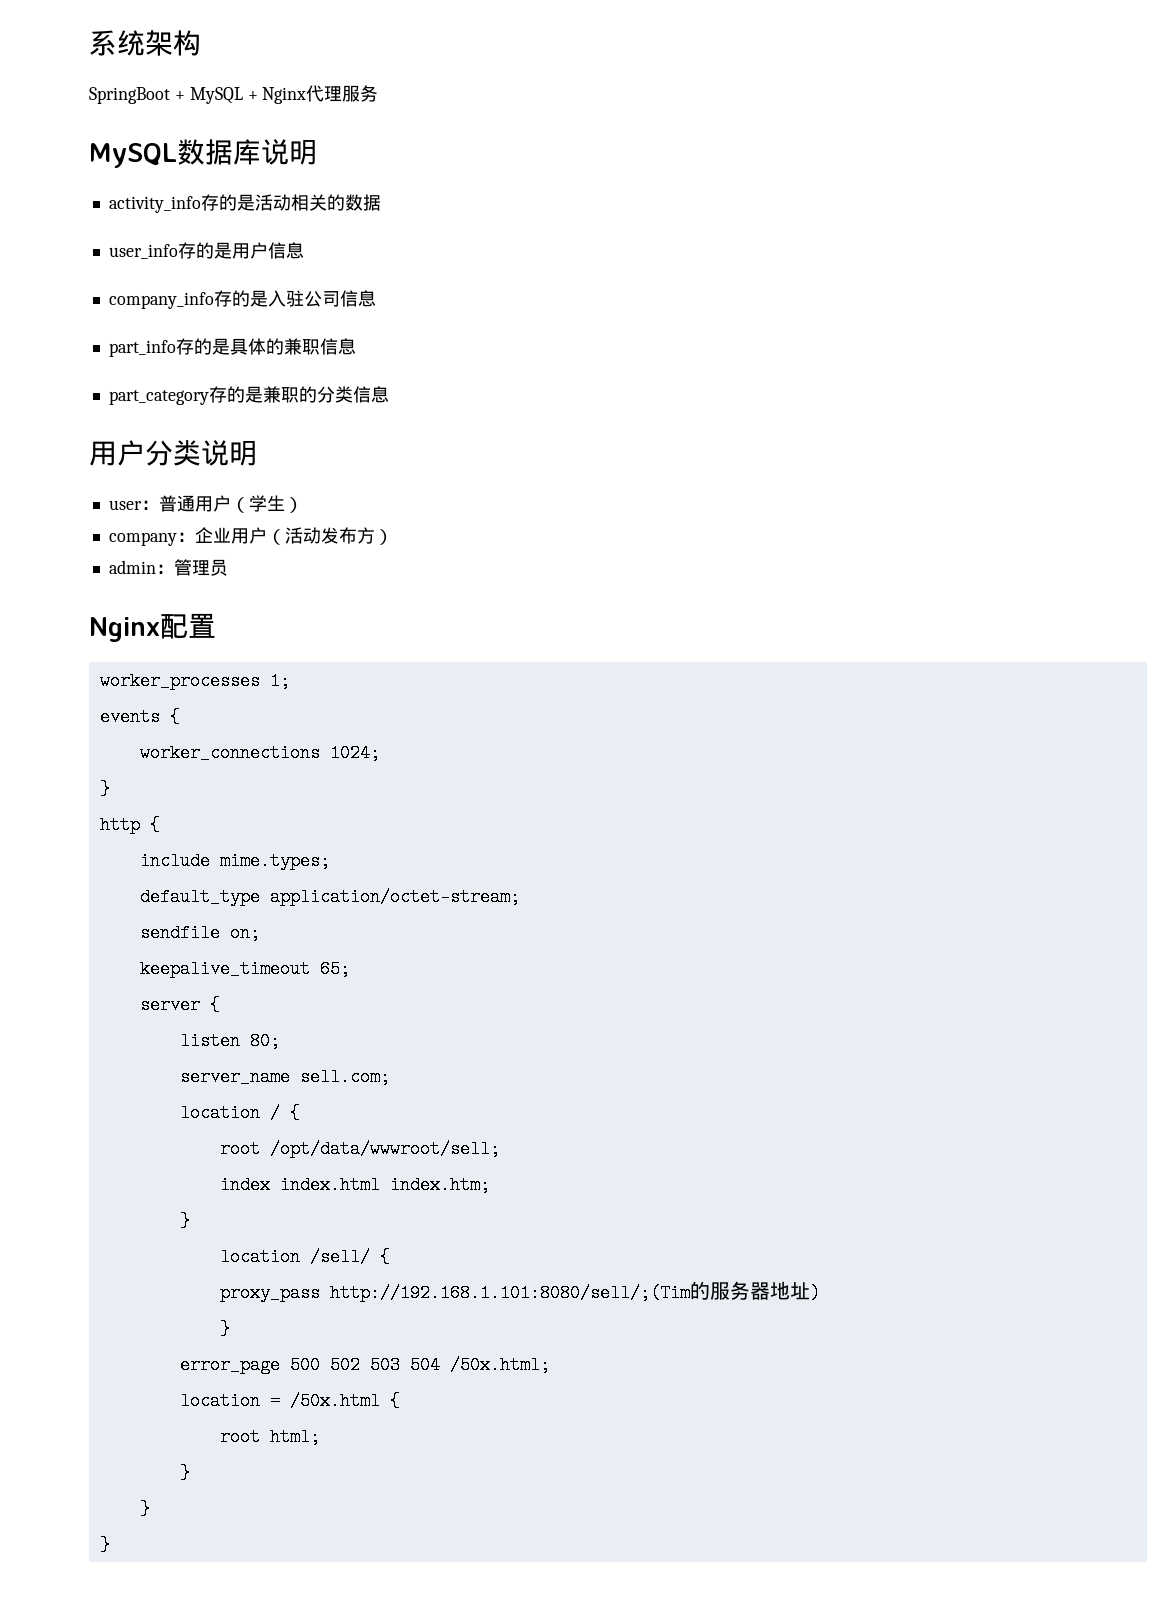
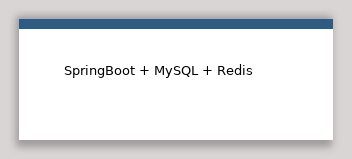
[89,30,201,56] 系统架构 // -> (64, 71) none
[262,85,379,104] [89,139,317,168] [108,194,381,213] [108,242,304,259] [108,290,376,309] [108,338,356,357] [108,386,389,405] [89,440,257,466] [108,495,303,513] [108,527,393,546] [108,559,228,576] [89,613,216,642] [99,672,290,690] [99,708,180,726] [139,744,380,762] [99,780,110,798] [99,816,160,834] [139,852,330,870] [139,888,520,906] [139,924,260,942] [139,960,350,978] [139,996,220,1014] [179,1032,280,1050] [179,1068,390,1086] [179,1104,300,1122] [219,1140,500,1158] [219,1176,490,1194] [179,1212,190,1230] [219,1248,390,1266] [219,1281,820,1302] [219,1320,230,1338] [179,1356,550,1374] [179,1392,400,1410] [219,1428,320,1446] [179,1464,190,1482] [139,1500,150,1518] [99,1536,110,1554] Nginx代理服务 // MySQL数据库说明 // activity_info存的是活动相关的数据 // user_info存的是用户信息 // company_info存的是入驻公司信息 // part_info存的是具体的兼职信息 // part_category存的是兼职的分类信息 // 用户分类说明 // user：普通用户（学生） // company：企业用户（活动发布方） // admin：管理员 // Nginx配置 // worker_processes 1; // events { // worker_connections 1024; // } // http { // include mime.types; // default_type application/octet-stream; // sendfile on; // keepalive_timeout 65; // server { // listen 80; // server_name sell.com; // location / { // root /opt/data/wwwroot/sell; // index index.html index.htm; // } // location /sell/ { // proxy_pass http://192.168.1.101:8080/sell/;(Tim的服务器地址) // } // error_page 500 502 503 504 /50x.html; // location = /50x.html { // root html; // } // } // } -> [217,64,253,75] Redis

